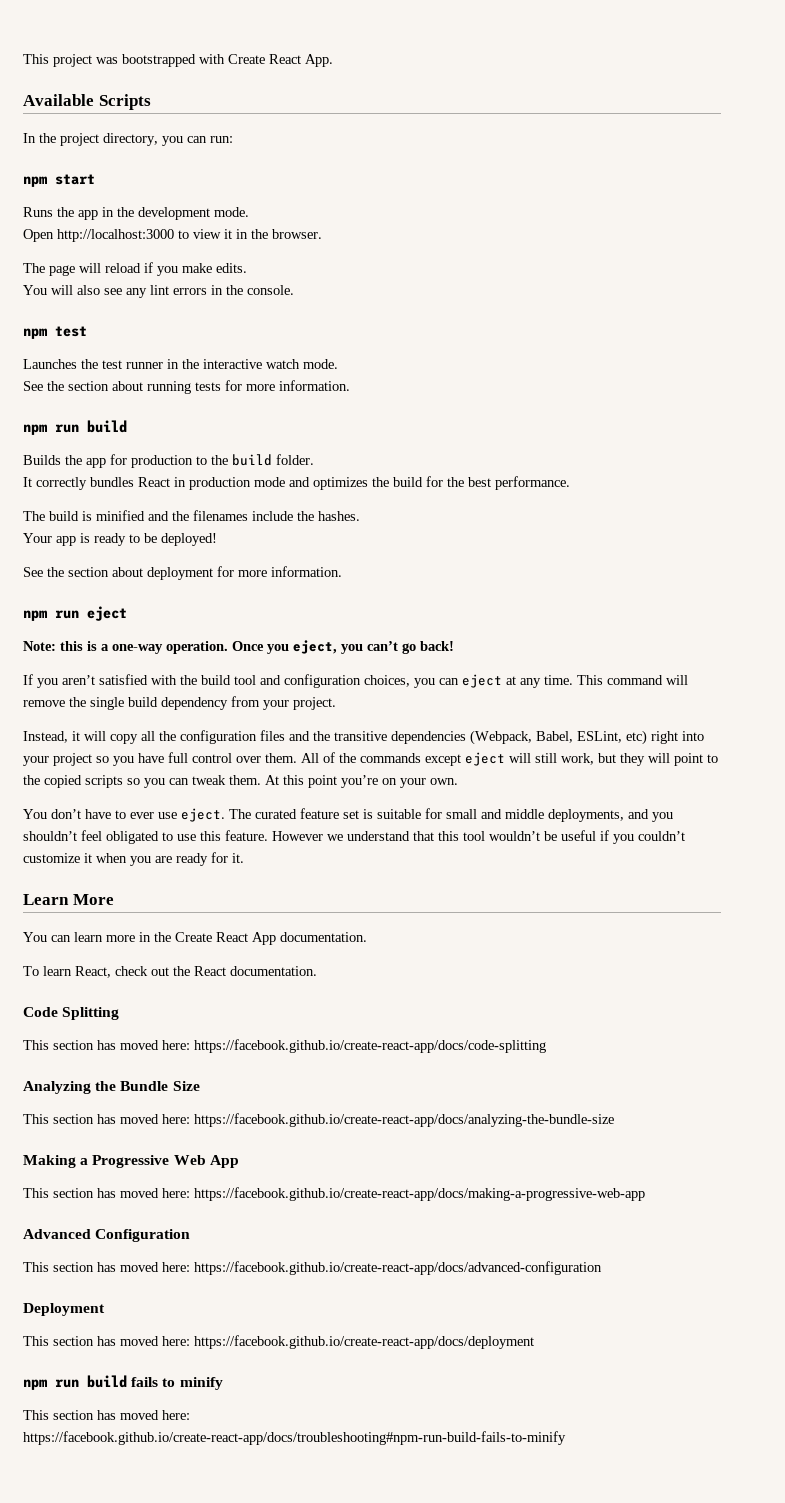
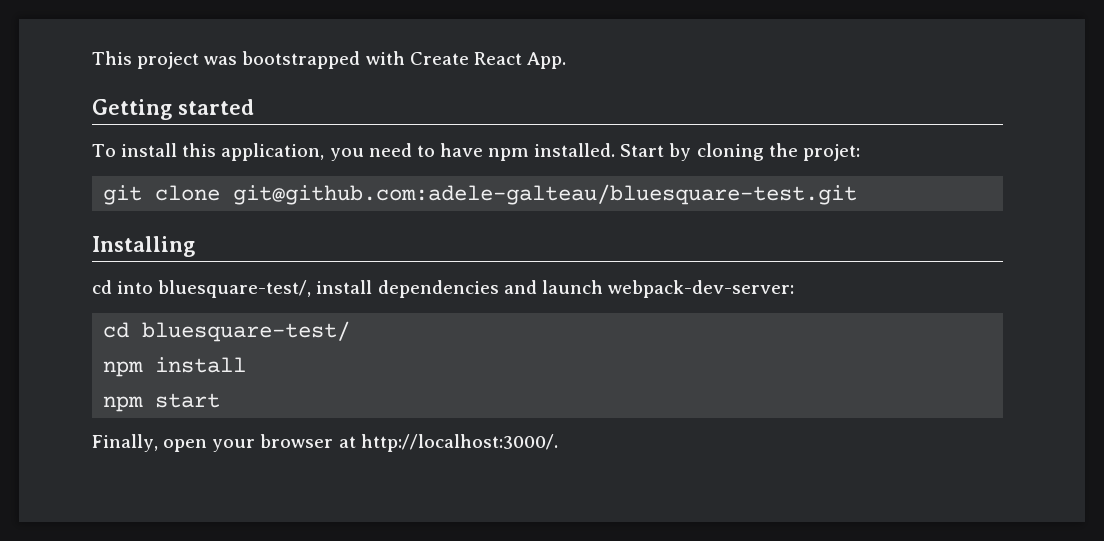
[23,94,151,110] [23,133,233,146] [23,174,95,187] [23,207,249,220] [23,229,322,242] [23,262,247,276] [23,285,294,298] [23,326,87,339] [23,359,338,369] [23,380,350,394] [23,420,127,435] [23,454,314,468] [23,476,570,490] [23,510,360,521] [23,533,217,546] [23,566,342,580] [23,606,127,621] [23,640,454,654] [23,674,688,688] [23,696,336,710] [23,730,704,745] [23,752,718,766] [23,775,458,788] [23,808,673,822] [23,830,685,844] [23,852,244,866] [23,894,114,905] [23,932,367,945] [23,966,317,978] [23,1007,120,1020] [23,1039,546,1053] [23,1081,200,1094] [23,1113,614,1127] [23,1155,239,1168] [23,1187,645,1201] [23,1229,191,1242] [23,1261,602,1275] [23,1303,105,1316] [23,1335,534,1349] [23,1375,223,1390] [23,1410,190,1420] [23,1431,566,1445] Available Scripts // In the project directory, you can run: // npm start // Runs the app in the development mode. // Open http://localhost:3000 to view it in the browser. // The page will reload if you make edits. // You will also see any lint errors in the console. // npm test // Launches the test runner in the interactive watch mode. // See the section about running tests for more information. // npm run build // Builds the app for production to the build folder. // It correctly bundles React in production mode and optimizes the build for the best performance. // The build is minified and the filenames include the hashes. // Your app is ready to be deployed! // See the section about deployment for more information. // npm run eject // Note: this is a one-way operation. Once you eject, you can’t go back! // If you aren’t satisfied with the build tool and configuration choices, you can eject at any time. This command will remove the single build dependency from your project. // Instead, it will copy all the configuration files and the transitive dependencies (Webpack, Babel, ESLint, etc) right into your project so you have full control over them. All of the commands except eject will still work, but they will point to the copied scripts so you can tweak them. At this point you’re on your own. // You don’t have to ever use eject. The curated feature set is suitable for small and middle deployments, and you shouldn’t feel obligated to use this feature. However we understand that this tool wouldn’t be useful if you couldn’t customize it when you are ready for it. // Learn More // You can learn more in the Create React App documentation. // To learn React, check out the React documentation. // Code Splitting // This section has moved here: https://facebook.github.io/create-react-app/docs/code-splitting // Analyzing the Bundle Size // This section has moved here: https://facebook.github.io/create-react-app/docs/analyzing-the-bundle-size // Making a Progressive Web App // This section has moved here: https://facebook.github.io/create-react-app/docs/making-a-progressive-web-app // Advanced Configuration // This section has moved here: https://facebook.github.io/create-react-app/docs/advanced-configuration // Deployment // This section has moved here: https://facebook.github.io/create-react-app/docs/deployment // npm run build fails to minify // This section has moved here: https://facebook.github.io/create-react-app/docs/troubleshooting#npm-run-build-fails-to-minify -> [92,99,254,120] [92,143,860,161] [103,184,858,205] [92,236,195,257] [92,280,794,298] [103,321,351,342] [103,357,247,377] [103,393,221,412] [92,434,558,452] Getting started // To install this application, you need to have npm installed. Start by cloning the projet: // git clone git@github.com:adele-galteau/bluesquare-test.git // Installing // cd into bluesquare-test/, install dependencies and launch webpack-dev-server: // cd bluesquare-test/ // npm install // npm start // Finally, open your browser at http://localhost:3000/.

